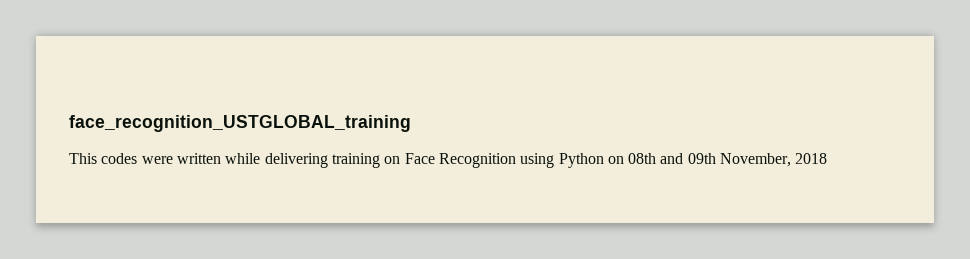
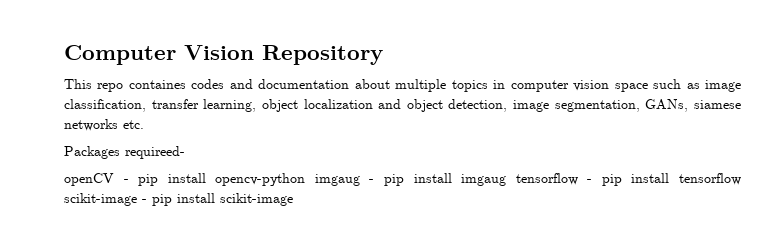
[69,115,411,132] [69,153,828,168] face_recognition_USTGLOBAL_training // This codes were written while delivering training on Face Recognition using Python on 08th and 09th November, 2018 -> [64,45,383,65] [64,79,741,92] [64,99,741,112] [64,119,144,131] [64,146,185,159] [64,173,741,186] [64,193,293,206] Computer Vision Repository // This repo containes codes and documentation about multiple topics in computer vision space such as image classification, transfer learning, object localization and object detection, image segmentation, GANs, siamese networks etc. // Packages requireed- // openCV - pip install opencv-python imgaug - pip install imgaug tensorflow - pip install tensorflow scikit-image - pip install scikit-image

